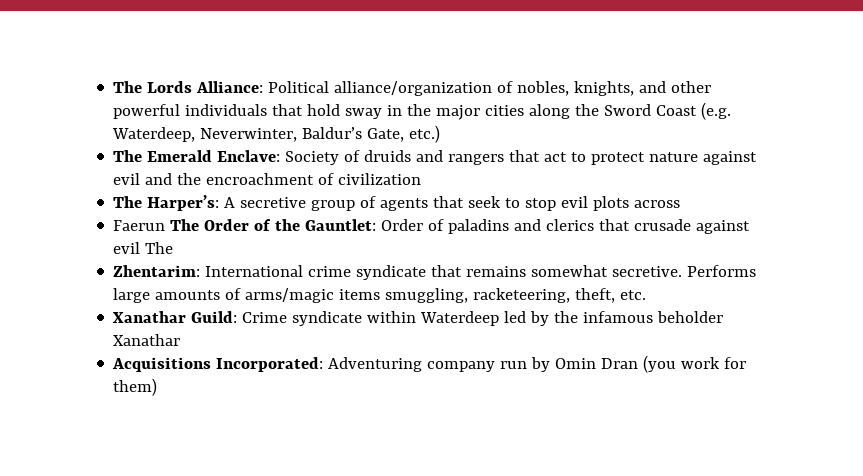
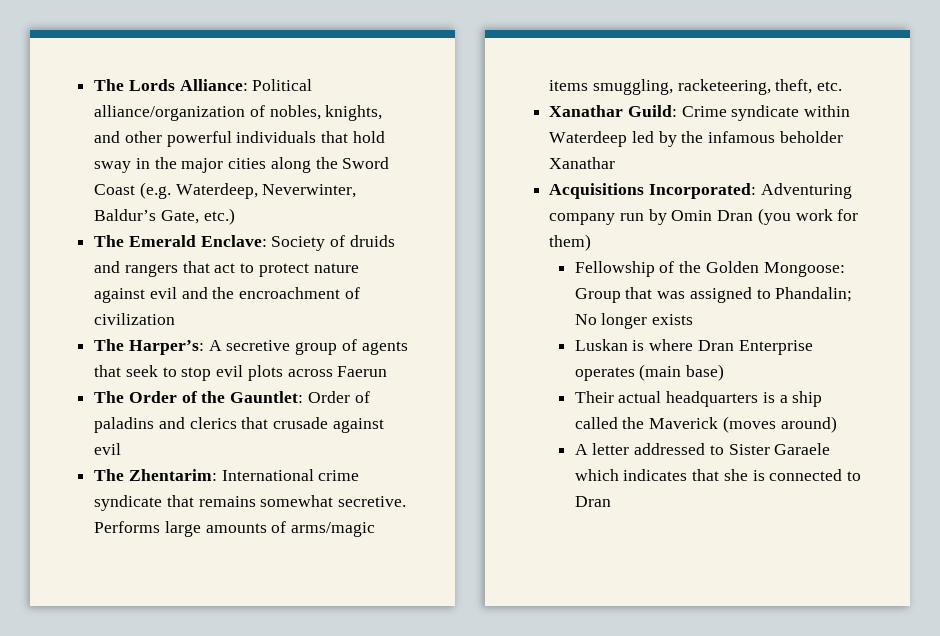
[113,220,166,231] // Faerun -> [337,366,388,377] Faerun //
[145,242,174,254] The // -> [94,469,125,481] // The
(158, 387) none -> [574,261,845,277] [574,287,853,303] [574,313,694,329] [574,339,813,355] [574,364,725,381] [574,391,823,407] [574,416,837,433] [574,443,831,455] [574,469,862,481] [574,496,611,507] // Fellowship of the Golden Mongoose: Group that was assigned to Phandalin; No longer exists // Luskan is where Dran Enterprise operates (main base) // Their actual headquarters is a ship called the Maverick (moves around) // A letter addressed to Sister Garaele which indicates that she is connected to Dran

